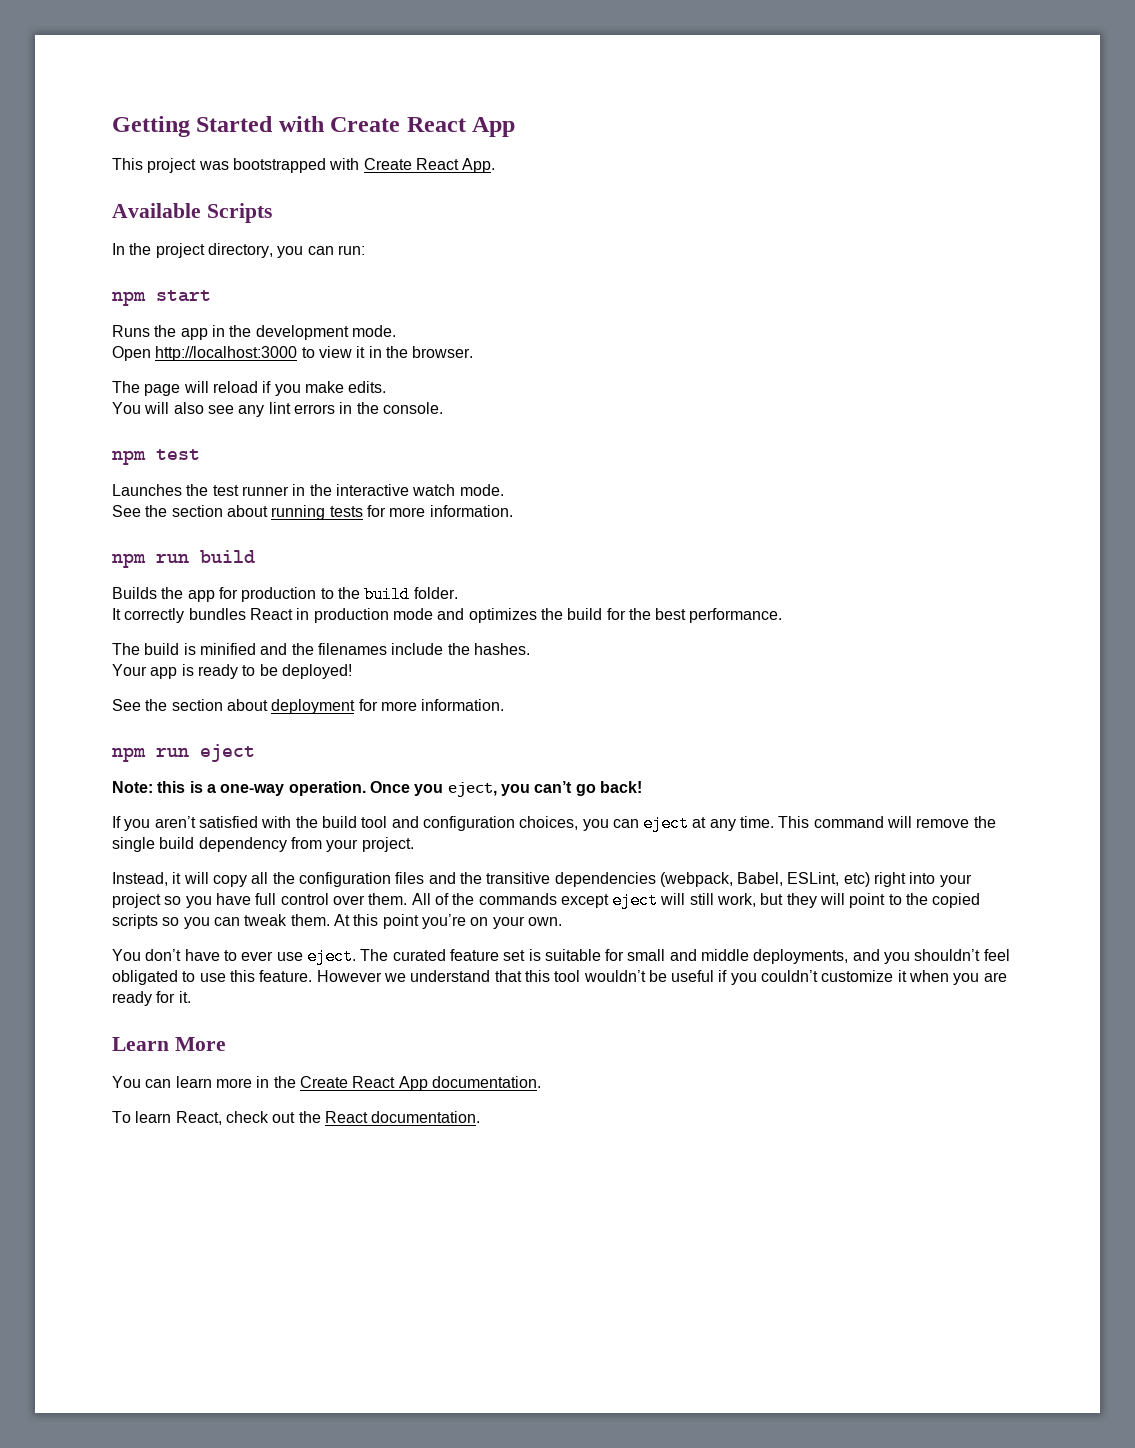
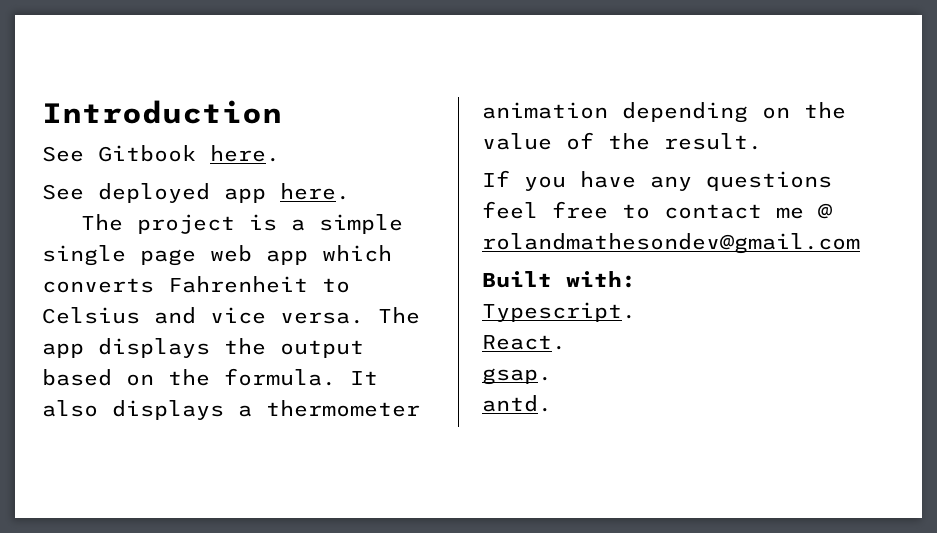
[112,116,516,137] [112,158,496,173] [112,203,272,223] [112,243,365,258] [112,290,211,306] [112,325,396,340] [112,346,474,361] [112,381,387,396] [112,402,443,417] [112,449,200,465] [112,484,504,496] [112,505,513,520] [112,550,255,568] [112,586,458,603] [112,608,783,623] [112,643,530,655] [112,664,352,679] [112,699,505,714] [112,744,255,762] [112,781,642,797] [112,815,996,832] [112,837,414,852] [112,872,972,887] [112,892,981,909] [112,914,562,929] [112,948,1010,965] [112,970,1007,985] [112,991,191,1006] [112,1037,226,1051] [112,1076,541,1091] [112,1111,481,1125] Getting Started with Create React App // This project was bootstrapped with Create React App. // Available Scripts // In the project directory, you can run: // npm start // Runs the app in the development mode. // Open http://localhost:3000 to view it in the browser. // The page will reload if you make edits. // You will also see any lint errors in the console. // npm test // Launches the test runner in the interactive watch mode. // See the section about running tests for more information. // npm run build // Builds the app for production to the build folder. // It correctly bundles React in production mode and optimizes the build for the best performance. // The build is minified and the filenames include the hashes. // Your app is ready to be deployed! // See the section about deployment for more information. // npm run eject // Note: this is a one-way operation. Once you eject, you can’t go back! // If you aren’t satisfied with the build tool and configuration choices, you can eject at any time. This command will remove the single build dependency from your project. // Instead, it will copy all the configuration files and the transitive dependencies (webpack, Babel, ESLint, etc) right into your project so you have full control over them. All of the commands except eject will still work, but they will point to the copied scripts so you can tweak them. At this point you’re on your own. // You don’t have to ever use eject. The curated feature set is suitable for small and middle deployments, and you shouldn’t feel obligated to use this feature. However we understand that this tool wouldn’t be useful if you couldn’t customize it when you are ready for it. // Learn More // You can learn more in the Create React App documentation. // To learn React, check out the React documentation. -> [42,100,282,124] [42,145,280,162] [42,183,350,203] [80,214,403,234] [42,245,392,266] [42,276,350,293] [42,307,420,324] [42,338,364,358] [42,368,378,386] [42,400,420,420] [482,102,846,123] [482,132,762,150] [482,170,832,191] [482,201,832,219] [482,233,860,254] [482,271,636,288] [482,302,636,322] [482,335,566,350] [482,368,552,385] [482,395,552,412] Introduction // See Gitbook here. // See deployed app here. // The project is a simple single page web app which converts Fahrenheit to Celsius and vice versa. The app displays the output based on the formula. It also displays a thermometer animation depending on the value of the result. // If you have any questions feel free to contact me @ rolandmathesondev@gmail.com // Built with: // Typescript. // React. // gsap. // antd.

